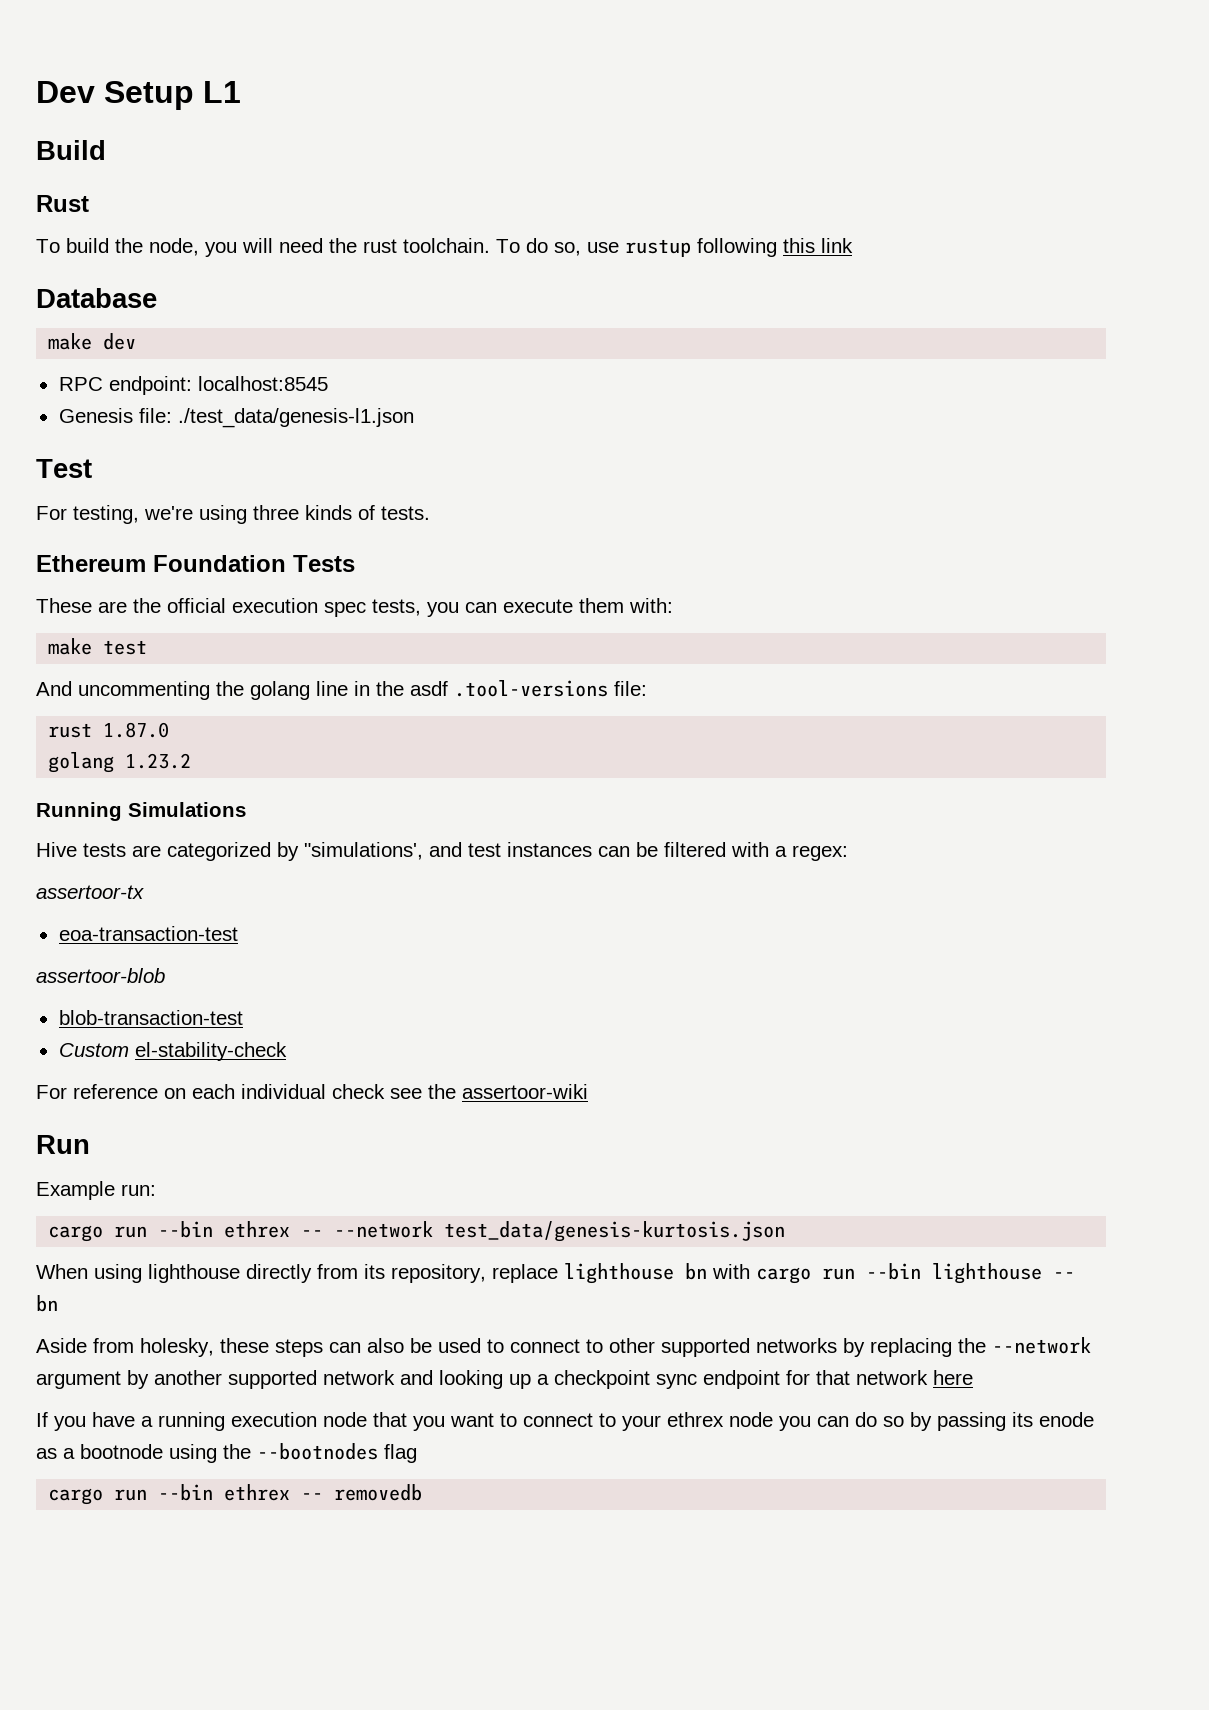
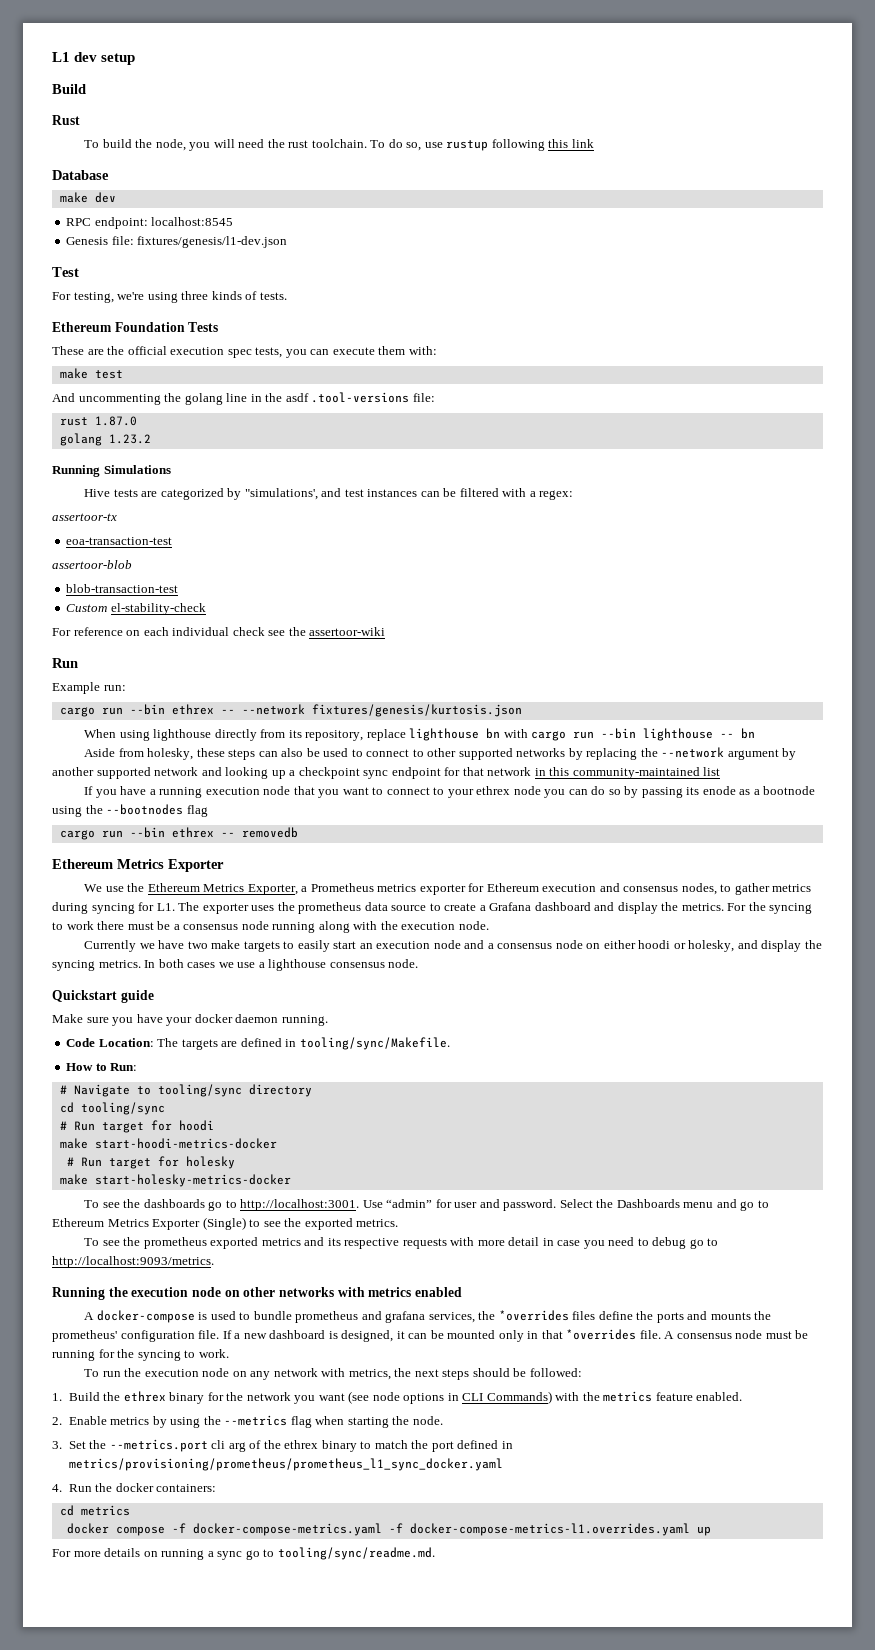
[36,81,194,110] Dev Setup -> (52, 57) none
(241, 92) none -> [74,52,136,65] dev setup
[177,408,414,428] ./test_data/genesis-l1.json -> [137,236,288,248] fixtures/genesis/l1-dev.json
[444,1221,786,1242] test_data/genesis-kurtosis.json -> [311,704,522,717] fixtures/genesis/kurtosis.json
[933,1370,973,1385] here -> [534,767,721,779] in this community-maintained list
(423, 1492) none -> [52,859,224,872] [84,883,812,895] [52,902,813,914] [52,921,489,933] [84,940,822,952] [52,959,419,971] [52,990,154,1003] [52,1014,328,1026] [66,1037,450,1050] [66,1063,138,1071] [59,1084,312,1097] [59,1102,165,1115] [59,1120,214,1133] [59,1138,277,1149] [66,1156,235,1169] [59,1174,291,1187] [84,1199,769,1211] [52,1217,399,1230] [84,1237,719,1249] [52,1256,214,1268] [52,1287,462,1300] [84,1310,772,1323] [52,1329,809,1342] [52,1349,229,1361] [84,1368,582,1380] [52,1391,743,1404] [52,1415,443,1428] [52,1439,513,1452] [68,1458,503,1471] [52,1483,217,1492] [59,1505,130,1516] [66,1523,711,1536] [52,1547,435,1560] // Ethereum Metrics Exporter // We use the Ethereum Metrics Exporter, a Prometheus metrics exporter for Ethereum execution and consensus nodes, to gather metrics during syncing for L1. The exporter uses the prometheus data source to create a Grafana dashboard and display the metrics. For the syncing to work there must be a consensus node running along with the execution node. // Currently we have two make targets to easily start an execution node and a consensus node on either hoodi or holesky, and display the syncing metrics. In both cases we use a lighthouse consensus node. // Quickstart guide // Make sure you have your docker daemon running. // Code Location: The targets are defined in tooling/sync/Makefile. // How to Run: // # Navigate to tooling/sync directory // cd tooling/sync // # Run target for hoodi // make start-hoodi-metrics-docker // # Run target for holesky // make start-holesky-metrics-docker // To see the dashboards go to http://localhost:3001. Use “admin” for user and password. Select the Dashboards menu and go to Ethereum Metrics Exporter (Single) to see the exported metrics. // To see the prometheus exported metrics and its respective requests with more detail in case you need to debug go to http://localhost:9093/metrics. // Running the execution node on other networks with metrics enabled // A docker-compose is used to bundle prometheus and grafana services, the *overrides files define the ports and mounts the prometheus' configuration file. If a new dashboard is designed, it can be mounted only in that *overrides file. A consensus node must be running for the syncing to work. // To run the execution node on any network with metrics, the next steps should be followed: // 1. Build the ethrex binary for the network you want (see node options in CLI Commands) with the metrics feature enabled. // 2. Enable metrics by using the --metrics flag when starting the node. // 3. Set the --metrics.port cli arg of the ethrex binary to match the port defined in metrics/provisioning/prometheus/prometheus_l1_sync_docker.yaml // 4. Run the docker containers: // cd metrics // docker compose -f docker-compose-metrics.yaml -f docker-compose-metrics-l1.overrides.yaml up // For more details on running a sync go to tooling/sync/readme.md.

